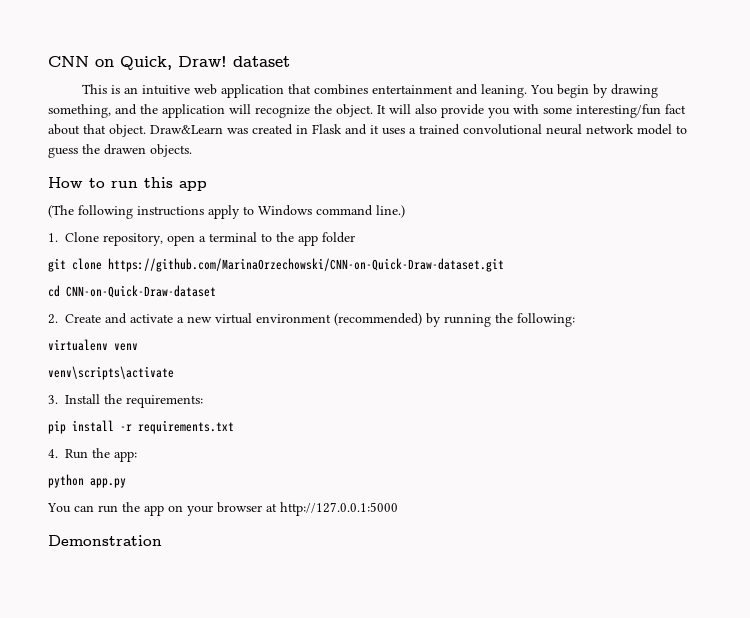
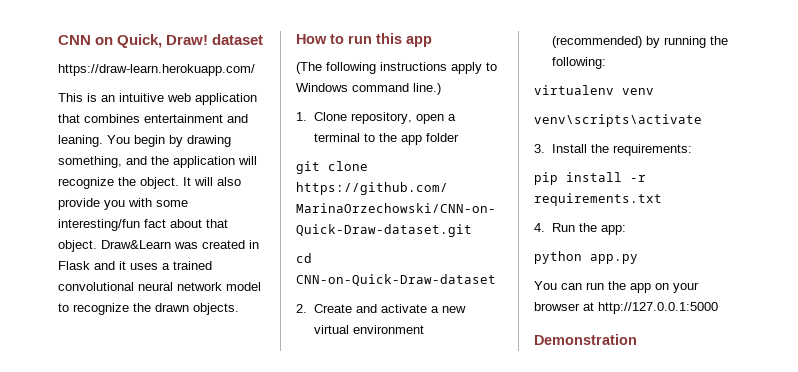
(290, 61) none -> [58,64,255,76] // https://draw-learn.herokuapp.com/
[48,144,146,158] guess the drawen -> [73,303,189,315] recognize the drawn

